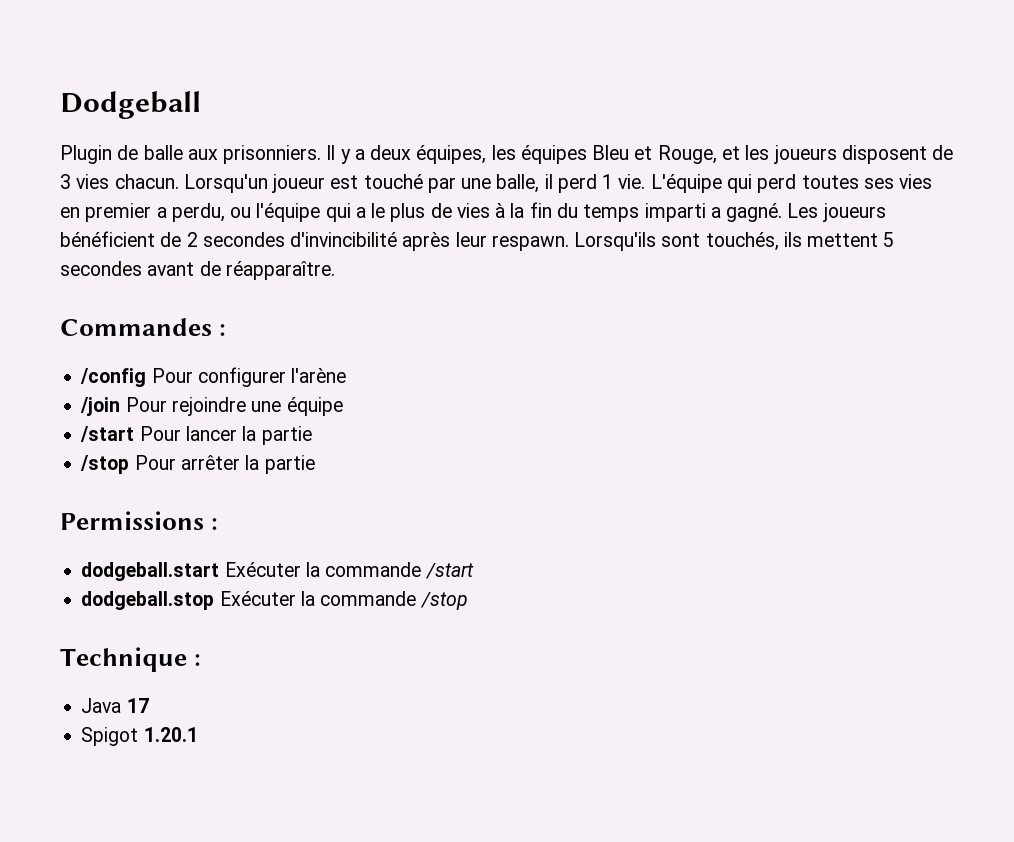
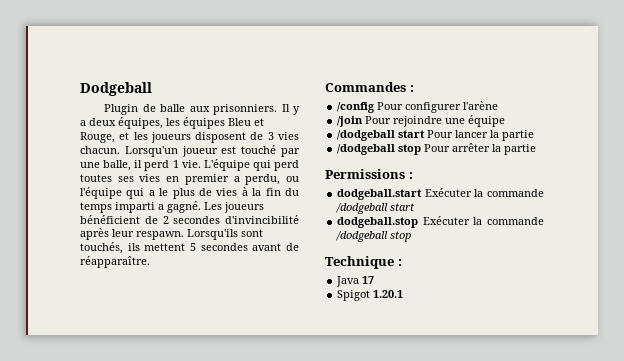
[80,426,135,442] /start -> [337,130,426,141] /dodgeball start
[80,455,130,474] /stop -> [337,144,422,155] /dodgeball stop
[424,563,474,579] /start -> [335,203,416,214] /dodgeball start
[419,592,468,610] /stop -> [335,231,412,242] /dodgeball stop

